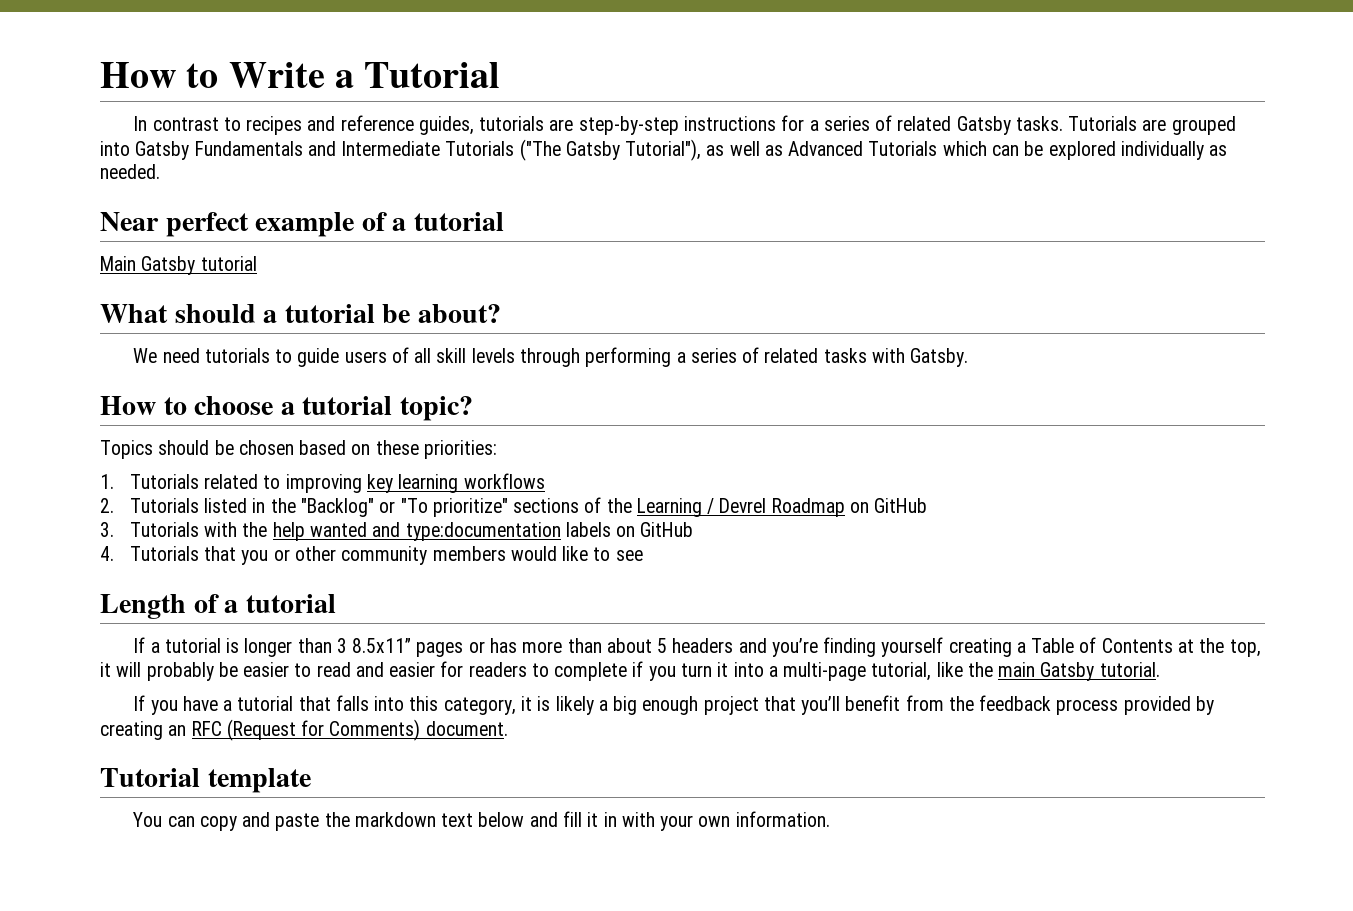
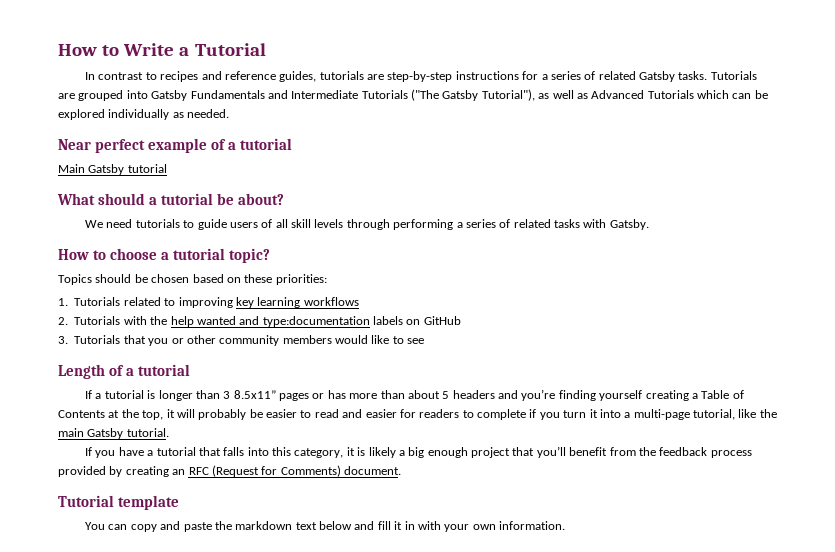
[204,497,928,517] [100,522,199,537] listed in the "Backlog" or "To prioritize" sections of the Learning / Devrel Roadmap on GitHub // 3. Tutorials -> (121, 320) none
[100,546,114,561] 4. -> [58,336,68,344] 3.

